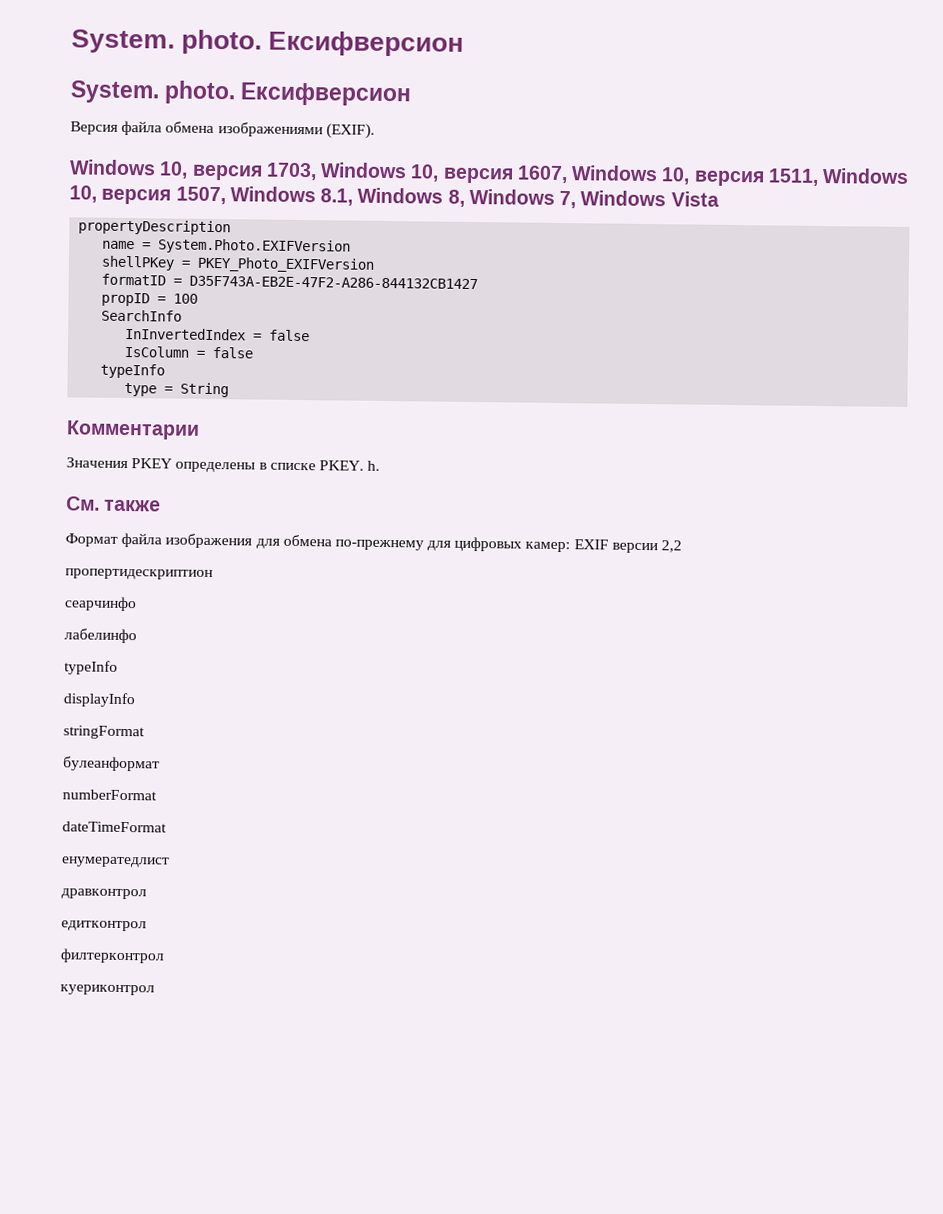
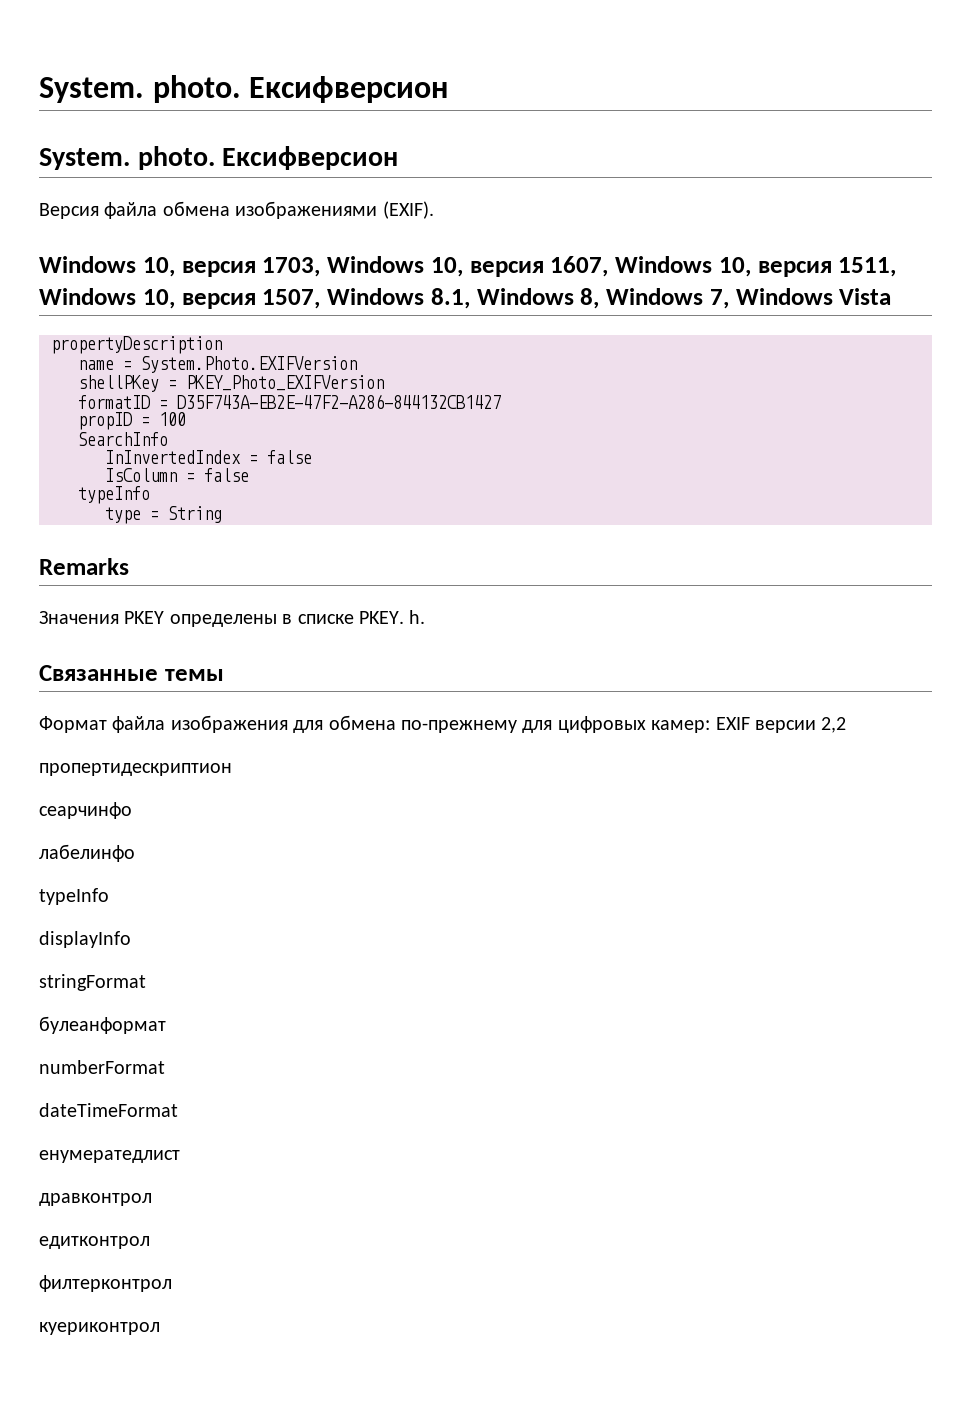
[66,420,200,440] Комментарии -> [39,558,129,575] Remarks
[66,496,162,512] См. также -> [39,665,224,681] Связанные темы

